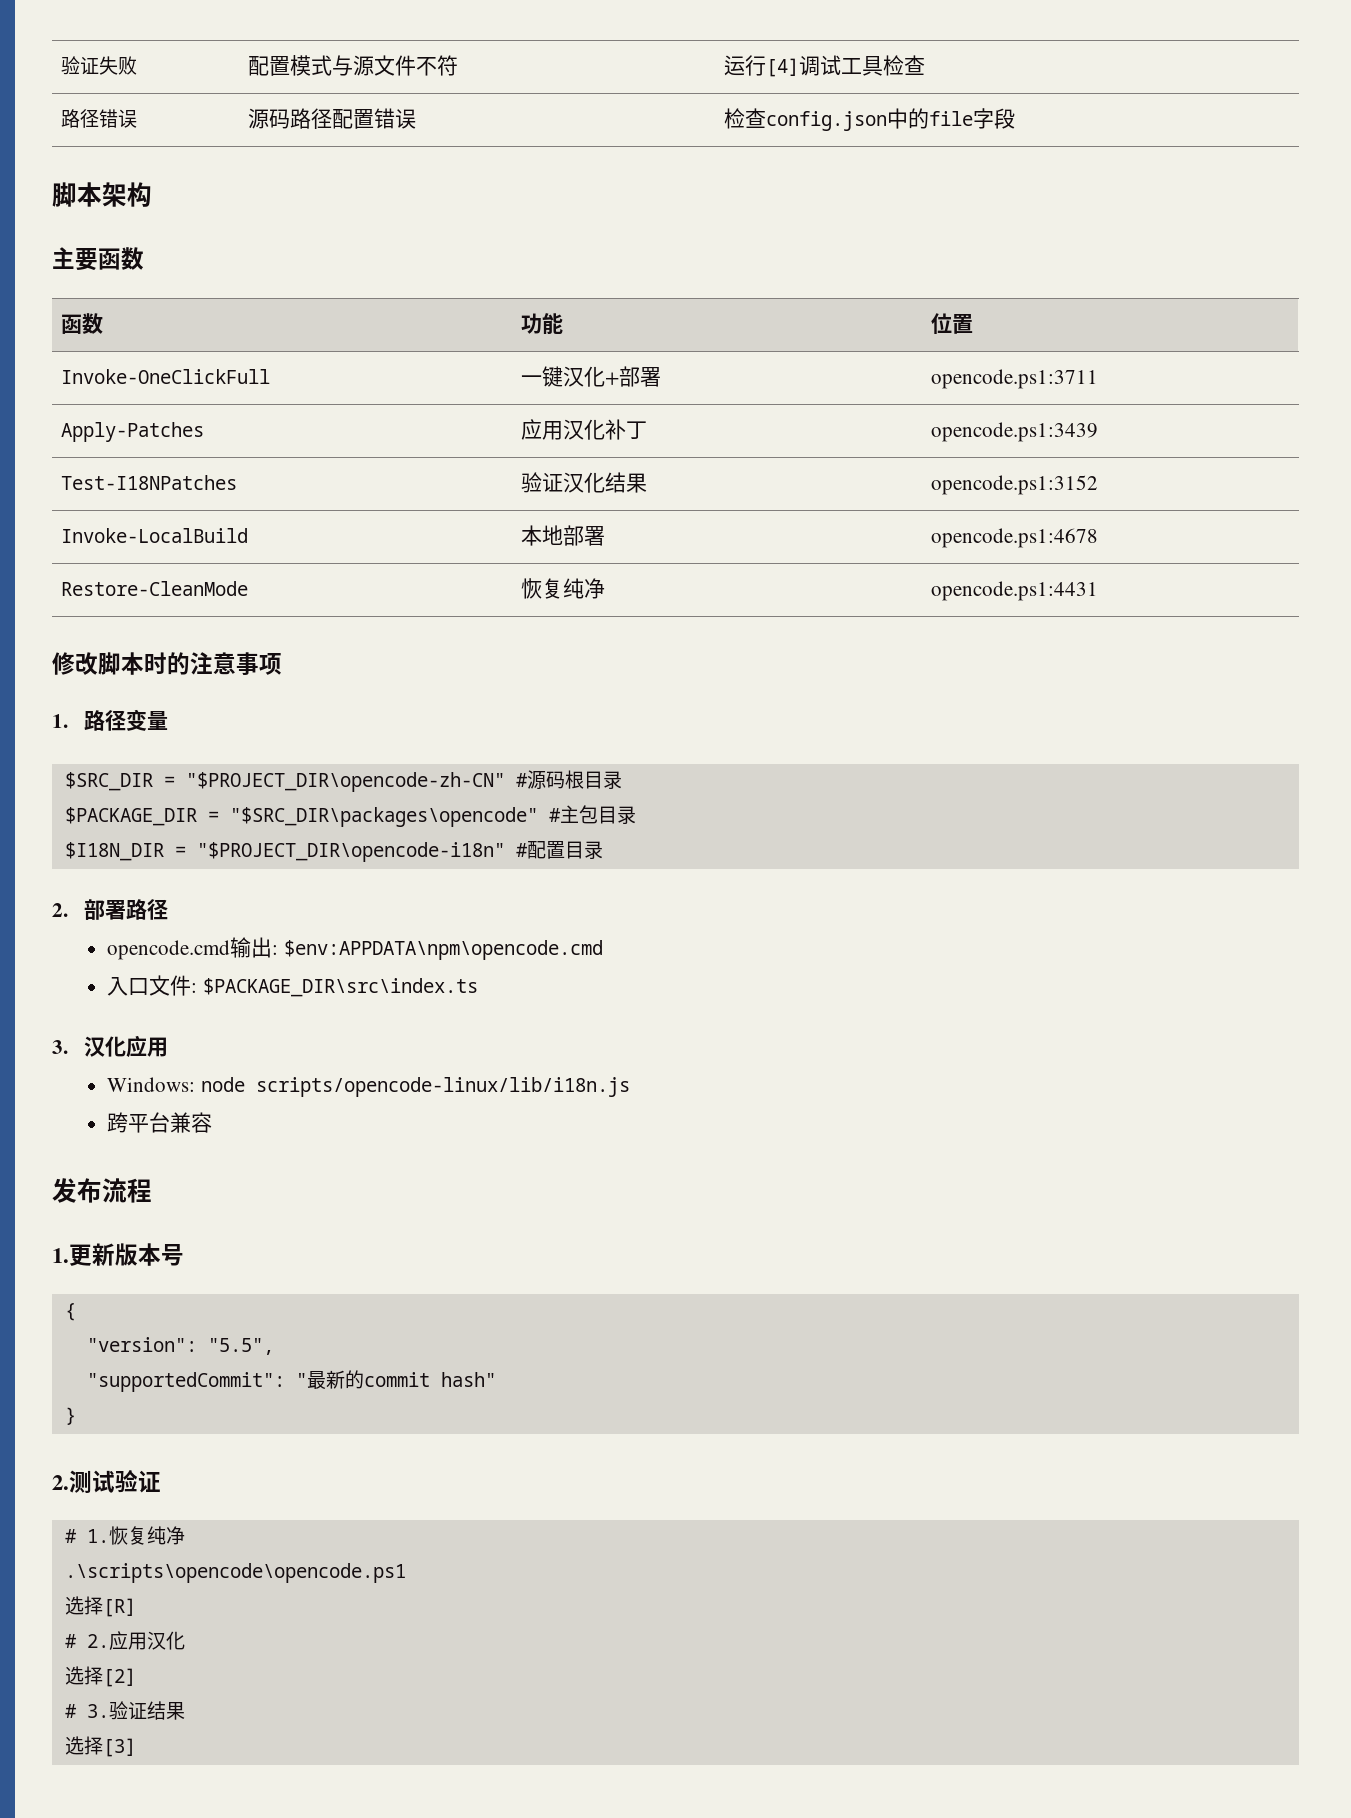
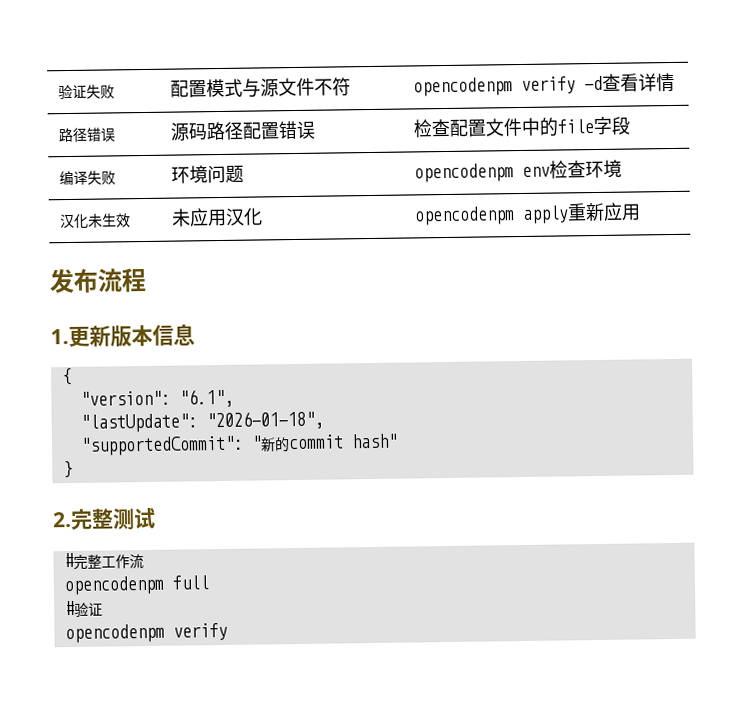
[723,55,925,77] 运行[4]调试工具检查 -> [412,72,675,97] opencodenpm verify -d查看详情
[765,111,887,131] config.json -> [448,117,522,137] 配置文件
[52,182,152,207] [52,247,144,271] [60,313,103,334] [520,313,563,334] [930,313,973,334] [60,369,270,384] [520,366,661,387] [930,369,1098,389] [60,422,204,442] [520,419,647,440] [930,422,1098,442] [60,475,237,490] [520,472,647,493] [930,475,1098,495] [60,528,248,543] [520,525,605,546] [930,528,1098,548] [60,581,248,596] [520,578,605,599] [930,581,1098,601] [52,652,282,675] [52,709,168,731] [64,770,622,792] [64,805,636,827] [64,841,603,862] [52,899,168,920] [106,937,603,960] [106,975,478,997] [52,1035,168,1058] [106,1077,630,1097] [106,1112,212,1133] // 脚本架构 // 主要函数 // 函数 | 功能 | 位置 // Invoke-OneClickFull | 一键汉化+部署 | opencode.ps1:3711 // Apply-Patches | 应用汉化补丁 | opencode.ps1:3439 // Test-I18NPatches | 验证汉化结果 | opencode.ps1:3152 // Invoke-LocalBuild | 本地部署 | opencode.ps1:4678 // Restore-CleanMode | 恢复纯净 | opencode.ps1:4431 // 修改脚本时的注意事项 // 1.路径变量 // $SRC_DIR = "$PROJECT_DIR\opencode-zh-CN" #源码根目录 // $PACKAGE_DIR = "$SRC_DIR\packages\opencode" #主包目录 // $I18N_DIR = "$PROJECT_DIR\opencode-i18n" #配置目录 // 2.部署路径 // opencode.cmd输出: $env:APPDATA\npm\opencode.cmd // 入口文件: $PACKAGE_DIR\src\index.ts // 3.汉化应用 // Windows: node scripts/opencode-linux/lib/i18n.js // 跨平台兼容 -> [58,170,116,186] [170,164,244,184] [413,159,622,183] [58,213,131,229] [170,207,263,227] [413,202,641,226] // 编译失败 | 环境问题 | opencodenpm env检查环境 // 汉化未生效 | 未应用汉化 | opencodenpm apply重新应用
[161,1244,184,1266] 号 -> [152,323,195,346] 信息
[207,1338,274,1355] "5.5", -> [178,388,234,408] [79,410,324,433] "6.1", // "lastUpdate": "2026-01-18",
[306,1371,326,1389] 最 -> (262, 442) none
(69, 1482) none -> [70,508,114,530] 完整
[115,1469,161,1493] [64,1526,185,1545] [64,1563,406,1583] [64,1596,136,1617] [64,1631,185,1650] [64,1666,136,1687] [64,1701,185,1720] [64,1736,136,1757] 验证 // # 1.恢复纯净 // .\scripts\opencode\opencode.ps1 // 选择[R] // # 2.应用汉化 // 选择[2] // # 3.验证结果 // 选择[3] -> [63,552,144,570] [63,575,209,596] [64,600,103,617] [64,622,228,644] // #完整工作流 // opencodenpm full // #验证 // opencodenpm verify

